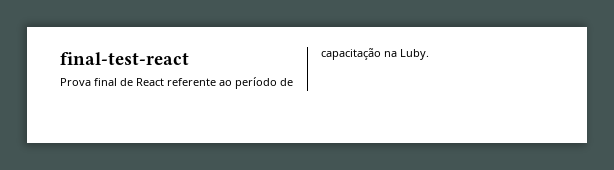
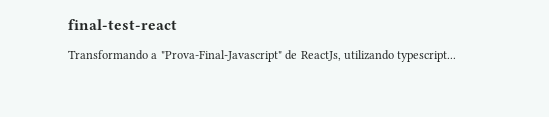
[60,77,293,89] [321,48,429,60] Prova final de React referente ao período de capacitação na Luby. -> [68,50,457,62] Transformando a "Prova-Final-Javascript" de ReactJs, utilizando typescript...

